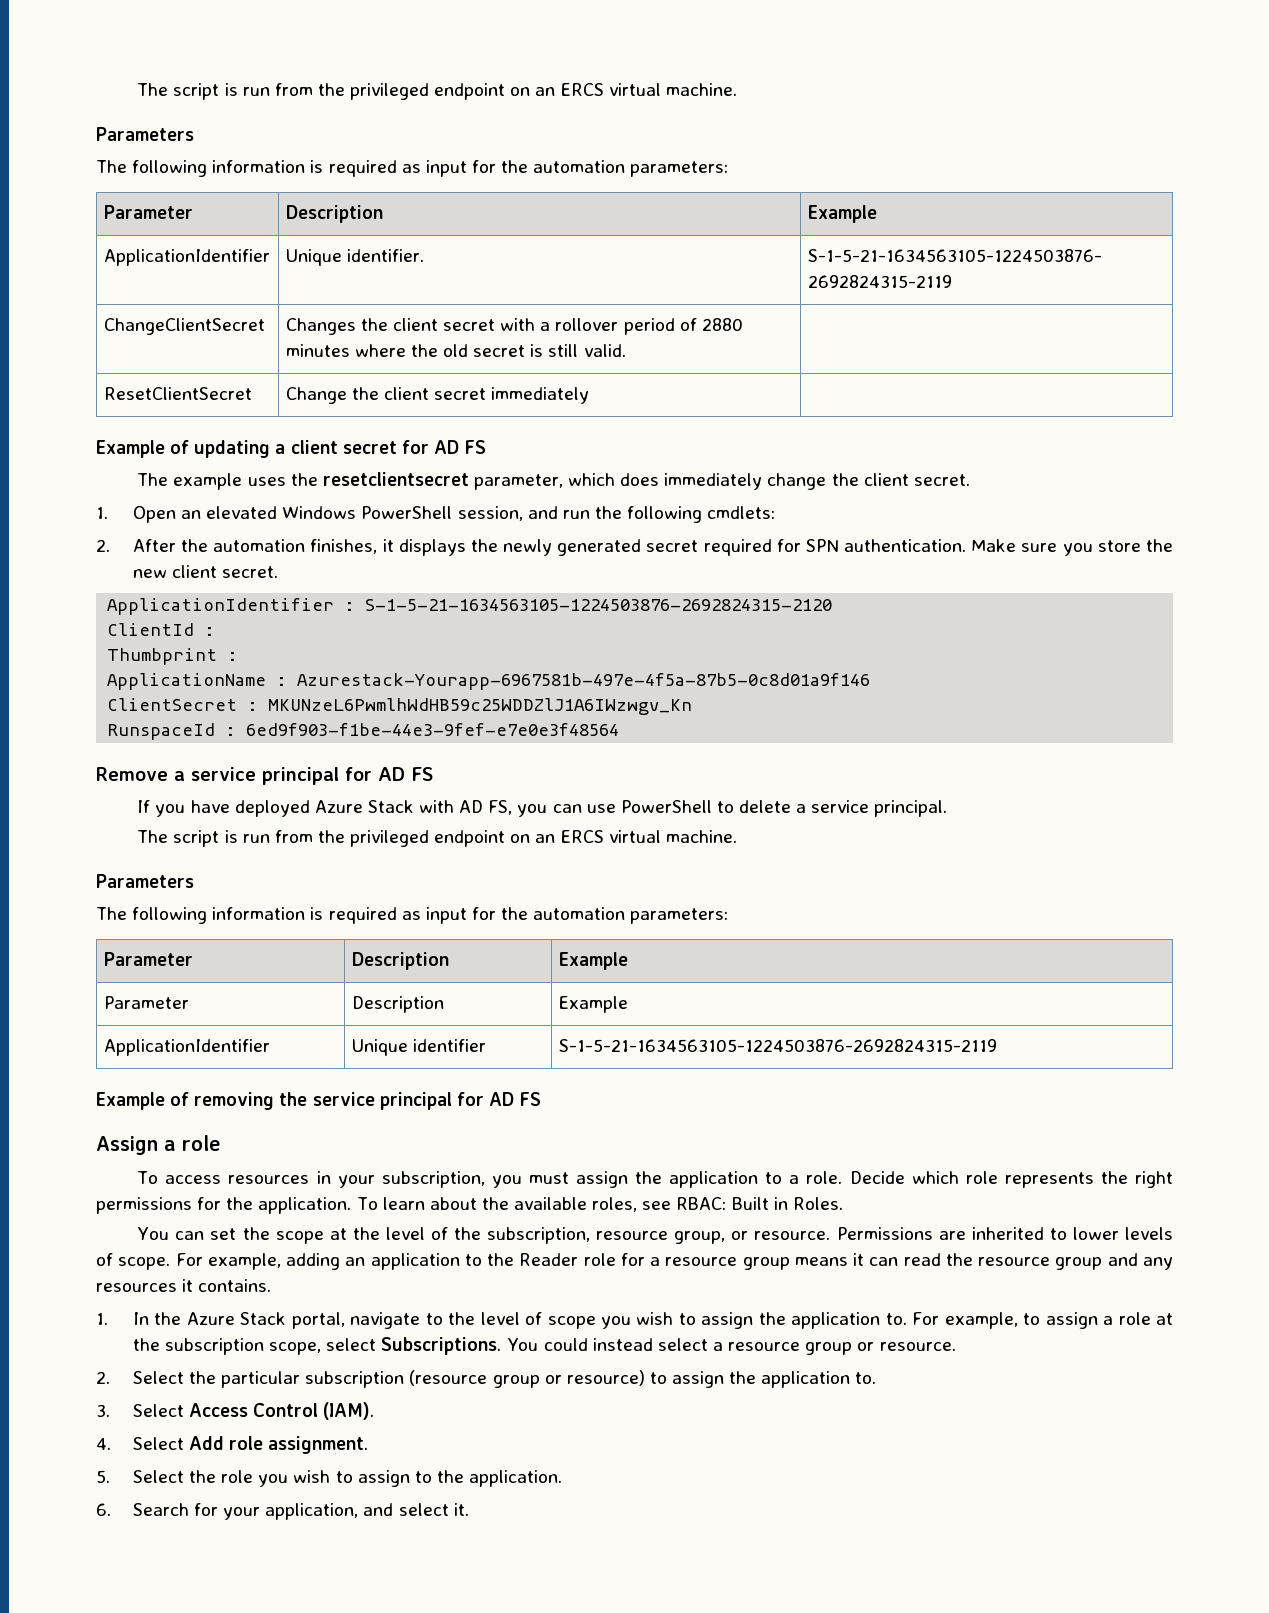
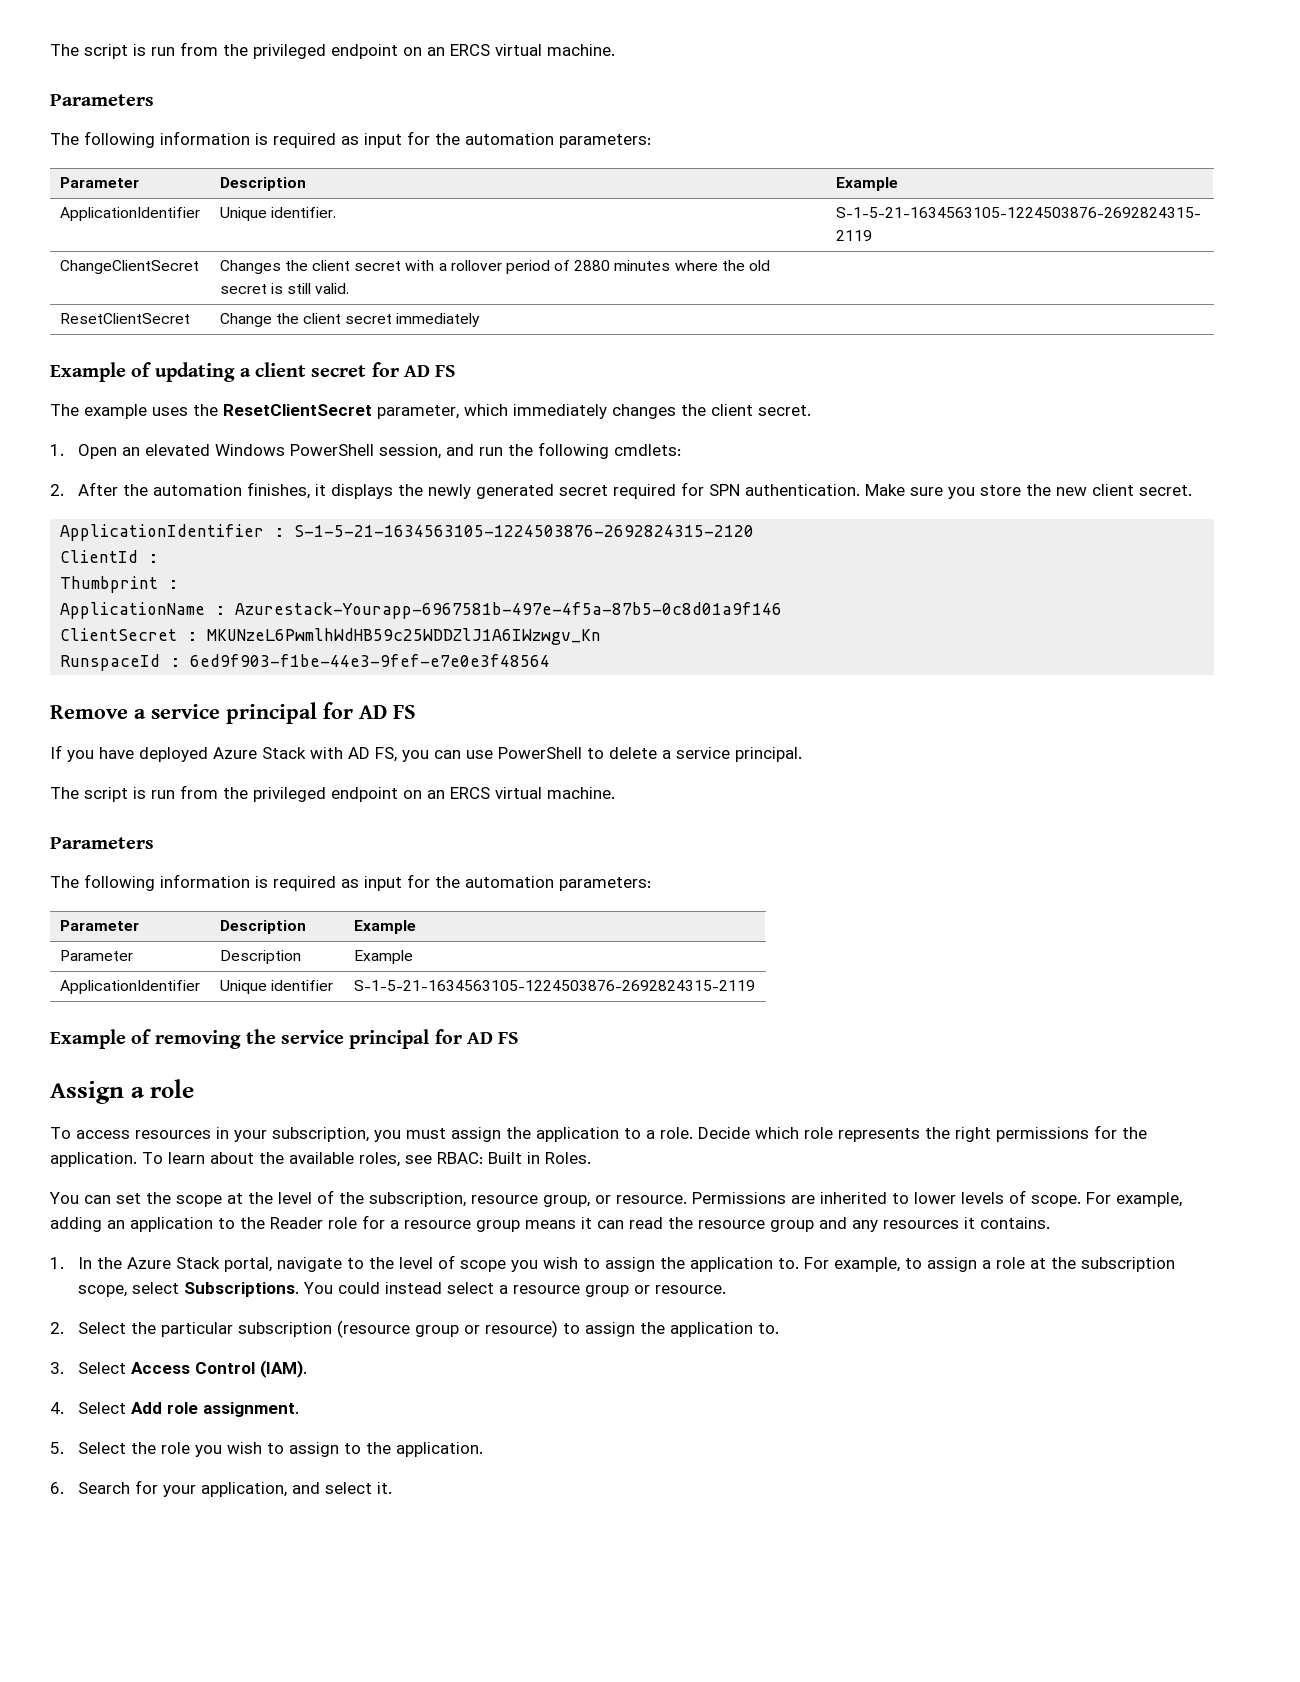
[322,472,469,486] resetclientsecret -> [223,404,372,416] ResetClientSecret
[620,473,827,490] does immediately change -> [513,404,676,419] immediately changes

